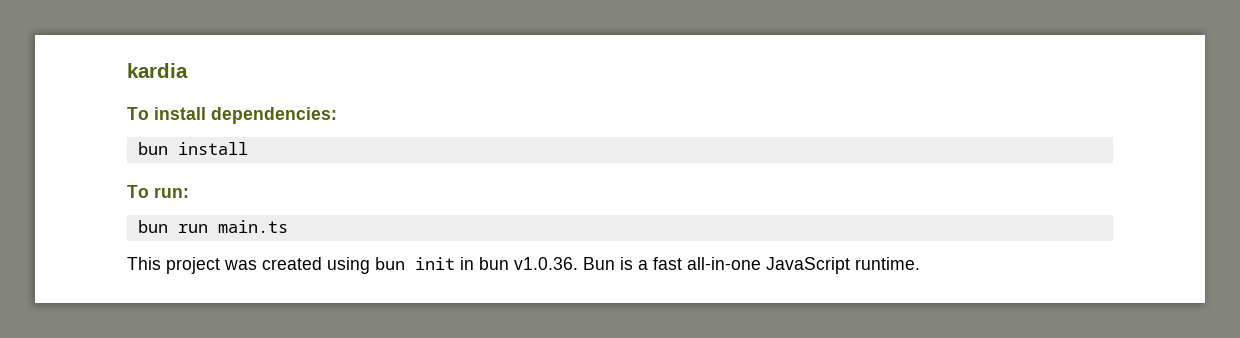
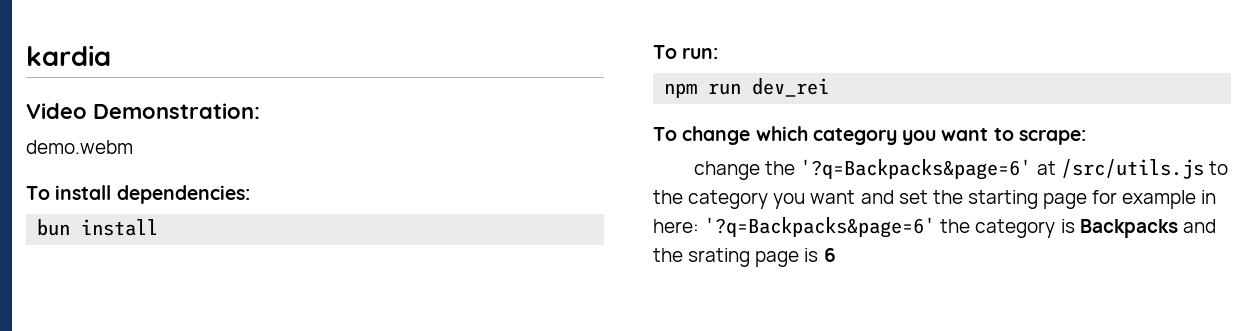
(188, 70) none -> [26,103,260,119] [26,140,133,154] // Video Demonstration: // demo.webm
[137,220,288,233] [127,257,920,274] bun run main.ts // This project was created using bun init in bun v1.0.36. Bun is a fast all-in-one JavaScript runtime. -> [664,78,830,98] [653,126,1086,145] [694,159,1228,180] [653,190,1217,209] [653,217,1216,238] [653,248,836,267] npm run dev_rei // To change which category you want to scrape: // change the '?q=Backpacks&page=6' at /src/utils.js to the category you want and set the starting page for example in here: '?q=Backpacks&page=6' the category is Backpacks and the srating page is 6

